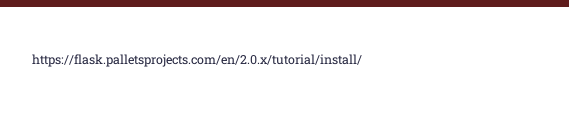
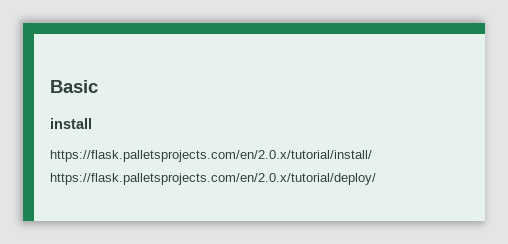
[32,54,362,67] https://flask.palletsprojects.com/en/2.0.x/tutorial/install/ -> [50,80,98,93] [50,118,92,129] [50,150,372,162] [50,173,376,185] Basic // install // https://flask.palletsprojects.com/en/2.0.x/tutorial/install/ https://flask.palletsprojects.com/en/2.0.x/tutorial/deploy/

